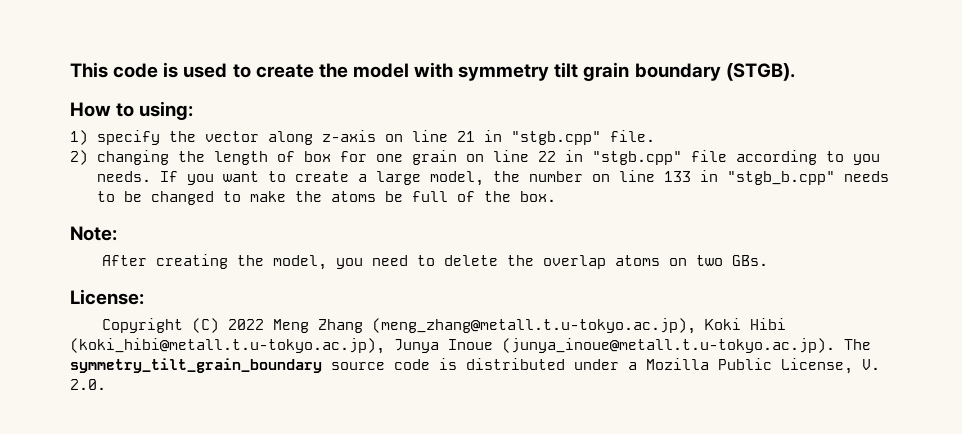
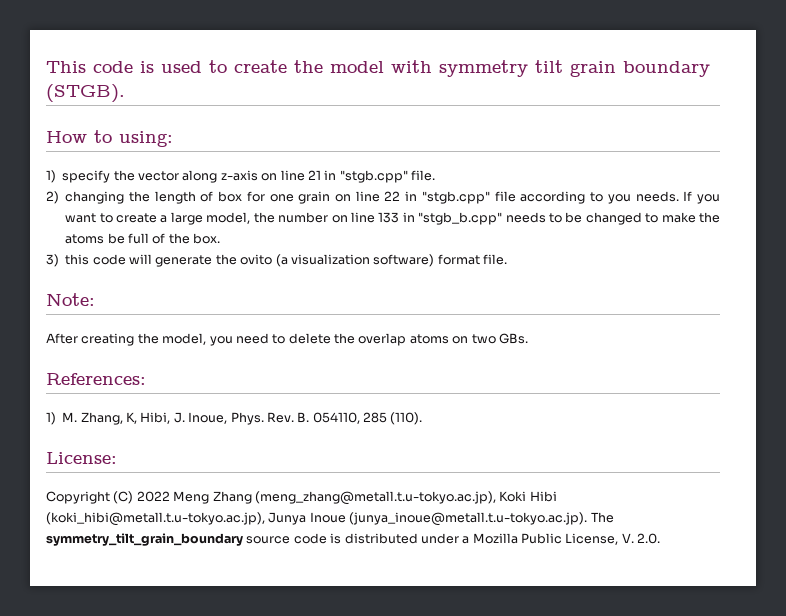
(557, 196) none -> [46,254,507,267] // 3) this code will generate the ovito (a visualization software) format file.
(769, 260) none -> [46,373,146,385] [46,412,423,425] // References: // 1) M. Zhang, K, Hibi, J. Inoue, Phys. Rev. B. 054110, 285 (110).

